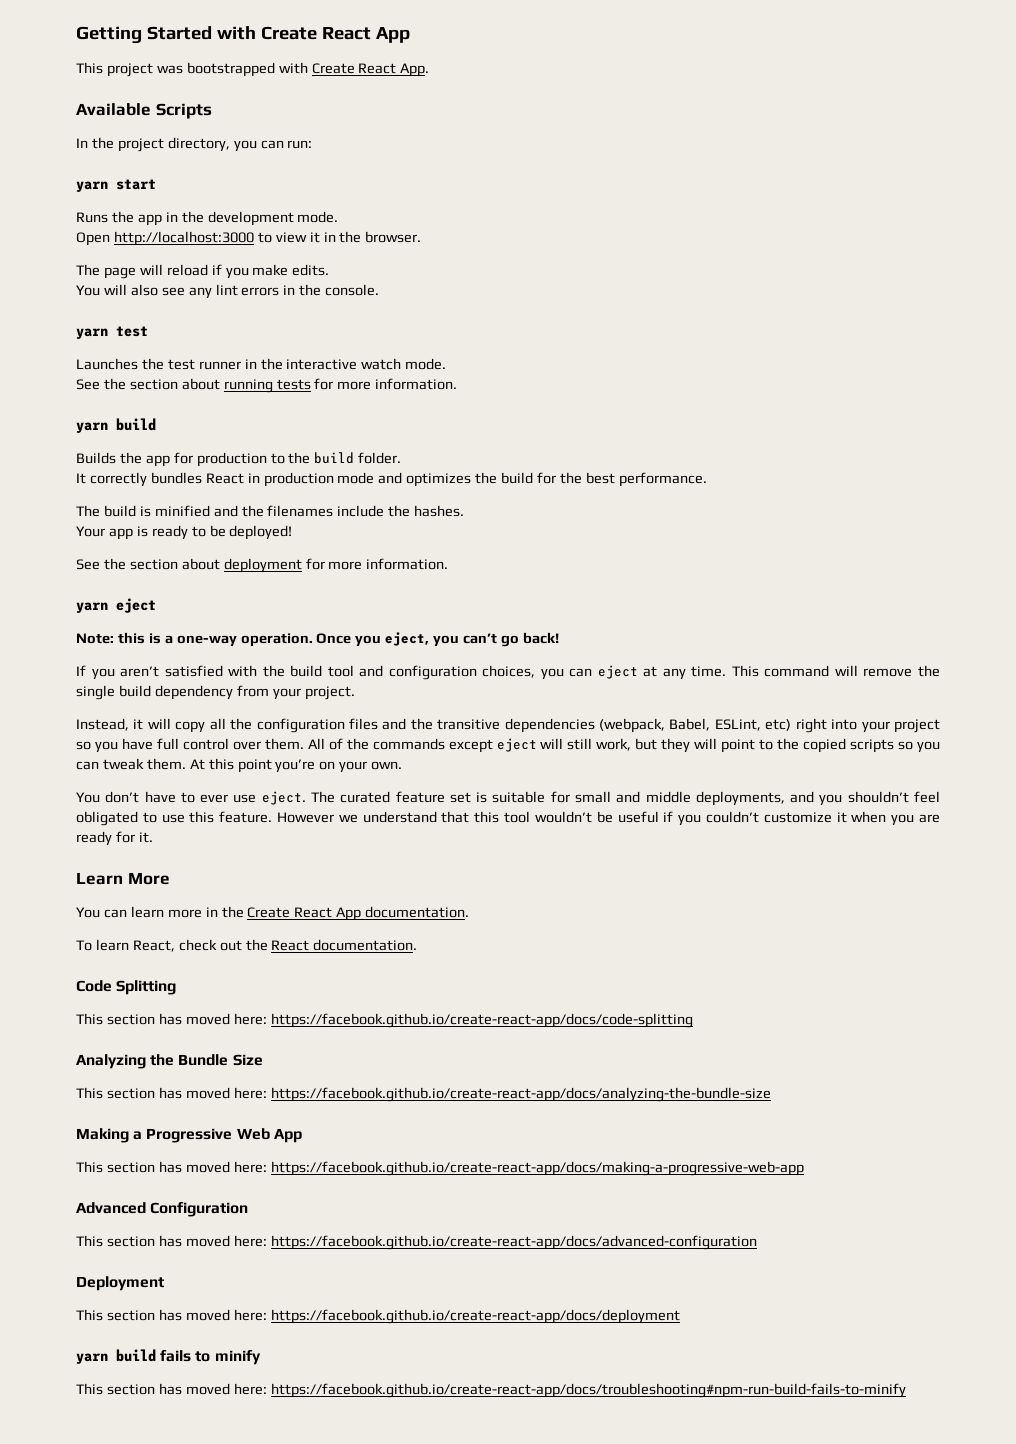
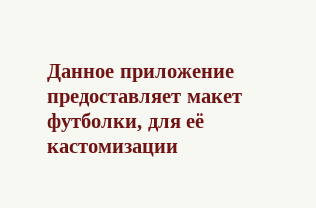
[76,26,410,44] [76,62,430,77] [76,103,212,119] [76,137,313,152] [76,179,156,192] [76,211,339,226] [76,231,422,246] [76,264,330,279] [76,284,380,299] [76,326,148,339] [76,358,447,370] [76,378,458,393] [76,418,156,433] [76,452,402,467] [76,472,707,487] [76,505,465,517] [76,525,293,540] [76,558,449,573] [76,598,156,613] [76,632,559,647] [76,665,940,680] [76,685,355,700] [76,718,941,733] [76,738,941,753] [76,758,403,773] [76,791,941,806] [76,811,941,826] [76,831,153,846] [76,872,170,885] [76,906,470,921] [76,939,418,952] [76,980,177,995] [76,1013,693,1028] [76,1054,263,1069] [76,1087,771,1102] [76,1128,302,1143] [76,1161,804,1176] [76,1202,249,1217] [76,1235,757,1250] [76,1276,164,1291] [76,1309,680,1324] [76,1349,261,1365] [76,1383,906,1398] Getting Started with Create React App // This project was bootstrapped with Create React App. // Available Scripts // In the project directory, you can run: // yarn start // Runs the app in the development mode. // Open http://localhost:3000 to view it in the browser. // The page will reload if you make edits. // You will also see any lint errors in the console. // yarn test // Launches the test runner in the interactive watch mode. // See the section about running tests for more information. // yarn build // Builds the app for production to the build folder. // It correctly bundles React in production mode and optimizes the build for the best performance. // The build is minified and the filenames include the hashes. // Your app is ready to be deployed! // See the section about deployment for more information. // yarn eject // Note: this is a one-way operation. Once you eject, you can’t go back! // If you aren’t satisfied with the build tool and configuration choices, you can eject at any time. This command will remove the single build dependency from your project. // Instead, it will copy all the configuration files and the transitive dependencies (webpack, Babel, ESLint, etc) right into your project so you have full control over them. All of the commands except eject will still work, but they will point to the copied scripts so you can tweak them. At this point you’re on your own. // You don’t have to ever use eject. The curated feature set is suitable for small and middle deployments, and you shouldn’t feel obligated to use this feature. However we understand that this tool wouldn’t be useful if you couldn’t customize it when you are ready for it. // Learn More // You can learn more in the Create React App documentation. // To learn React, check out the React documentation. // Code Splitting // This section has moved here: https://facebook.github.io/create-react-app/docs/code-splitting // Analyzing the Bundle Size // This section has moved here: https://facebook.github.io/create-react-app/docs/analyzing-the-bundle-size // Making a Progressive Web App // This section has moved here: https://facebook.github.io/create-react-app/docs/making-a-progressive-web-app // Advanced Configuration // This section has moved here: https://facebook.github.io/create-react-app/docs/advanced-configuration // Deployment // This section has moved here: https://facebook.github.io/create-react-app/docs/deployment // yarn build fails to minify // This section has moved here: https://facebook.github.io/create-react-app/docs/troubleshooting#npm-run-build-fails-to-minify -> [47,64,234,82] [47,93,242,107] [47,112,205,132] [47,143,178,157] Данное приложение предоставляет макет футболки, для её кастомизации

